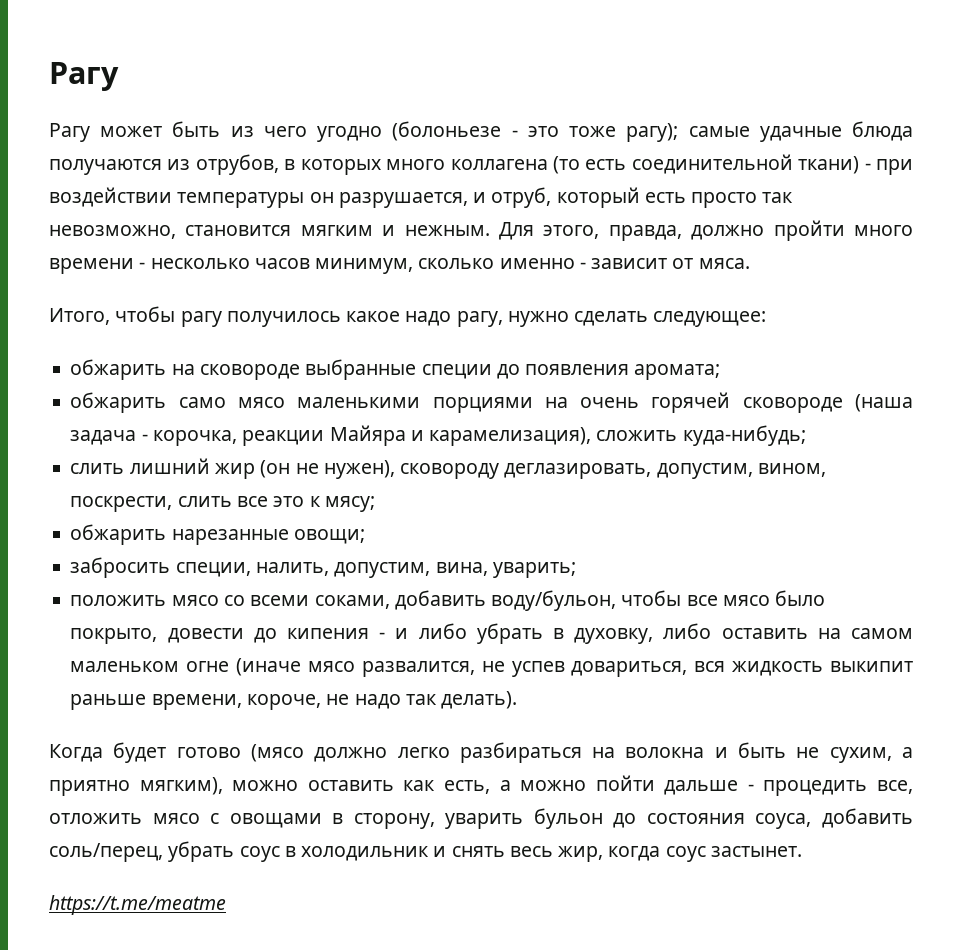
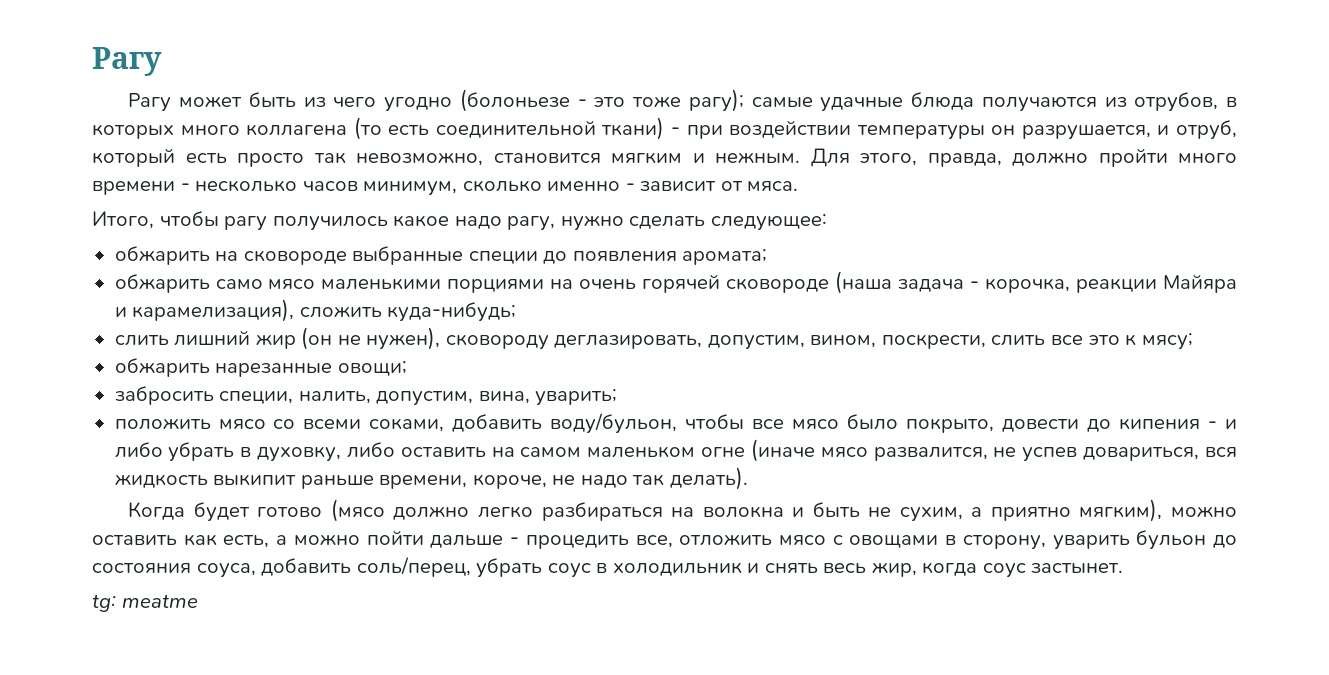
[49,895,226,915] https://t.me/meatme -> [92,594,198,612] tg: meatme

